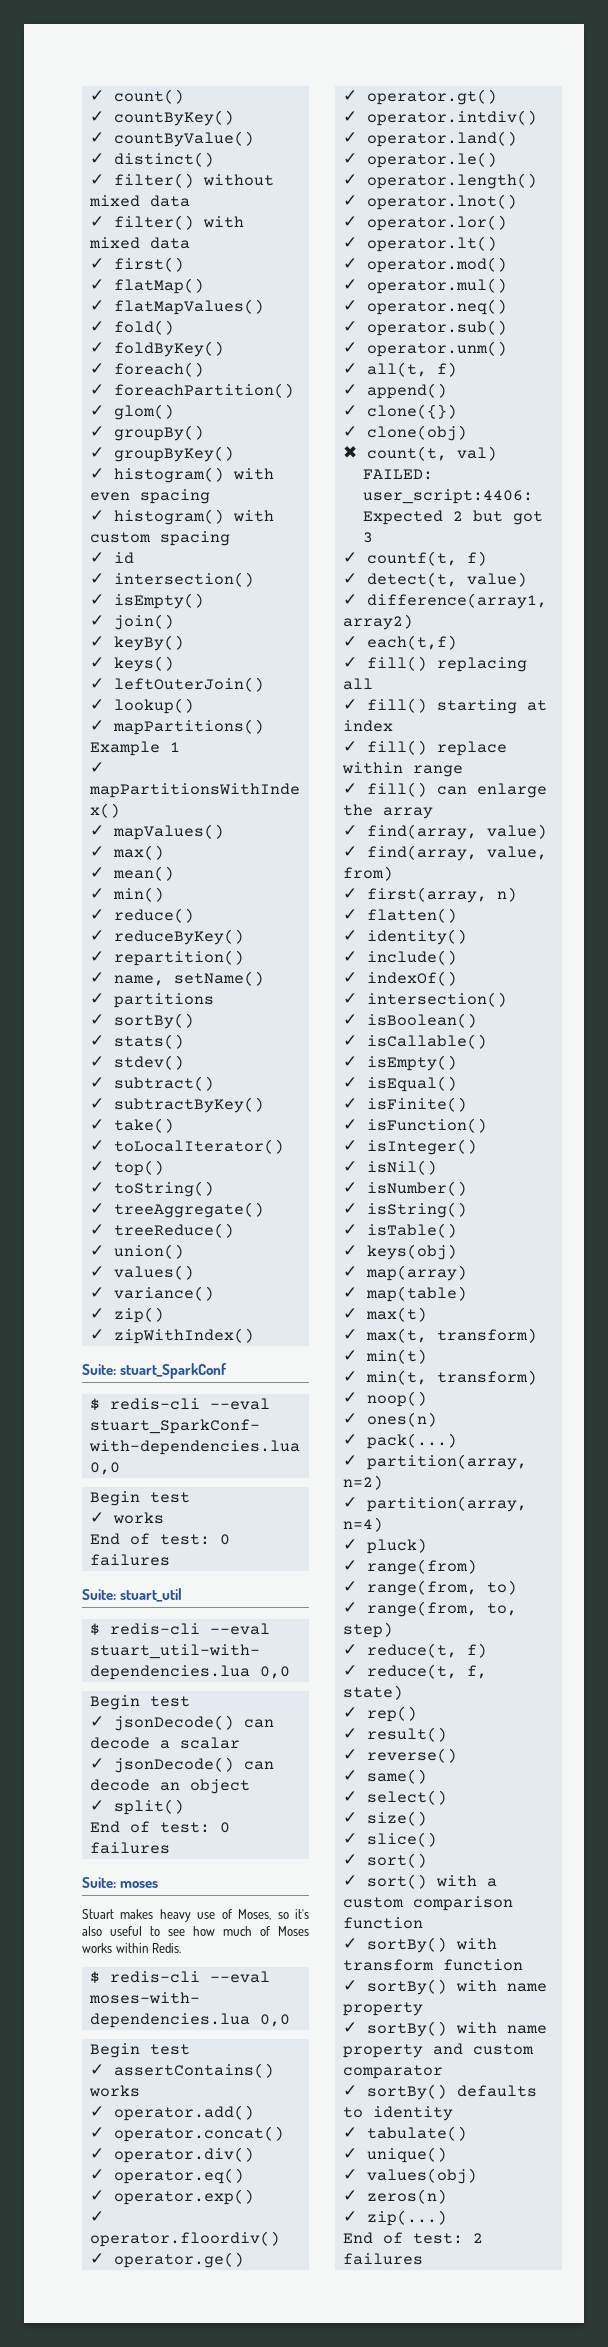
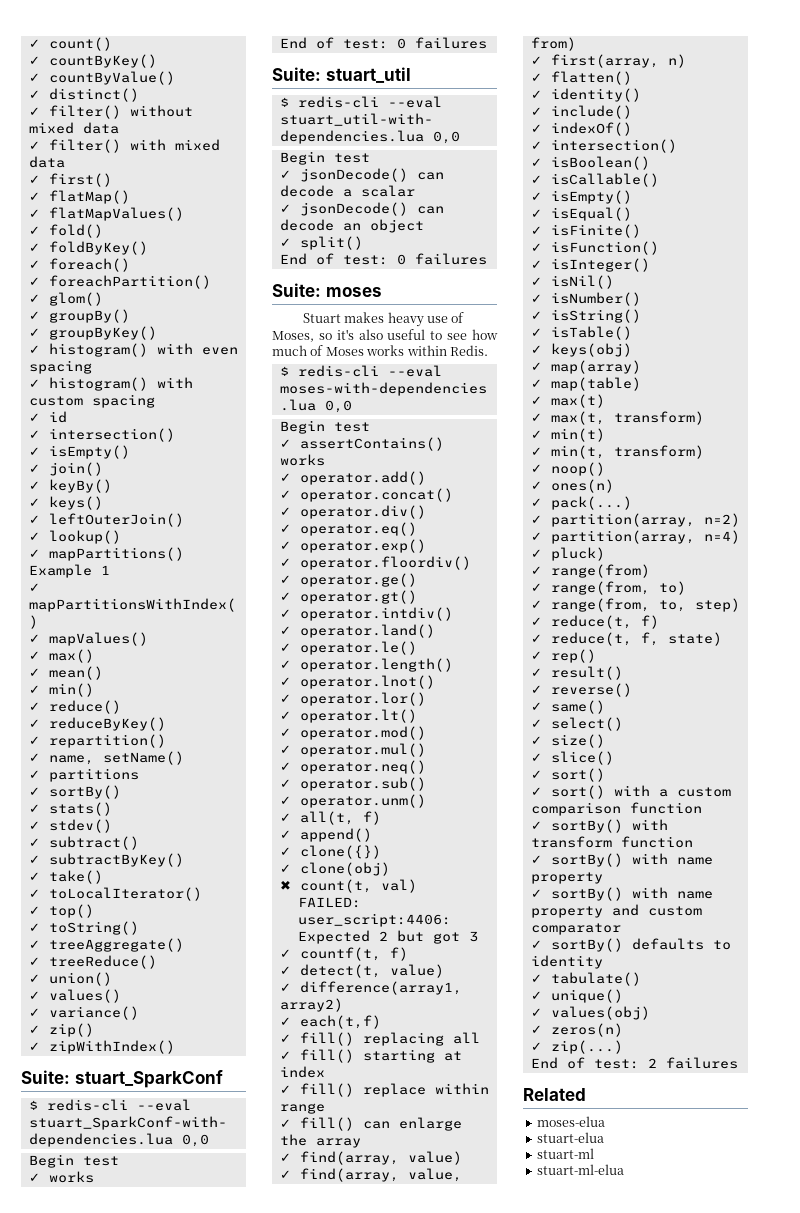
(423, 2259) none -> [523,1088,586,1101] [536,1116,605,1127] [536,1132,604,1143] [536,1148,594,1159] [536,1164,624,1175] // Related // moses-elua // stuart-elua // stuart-ml // stuart-ml-elua

